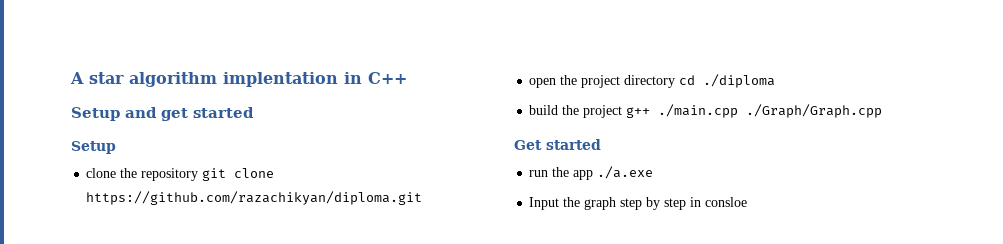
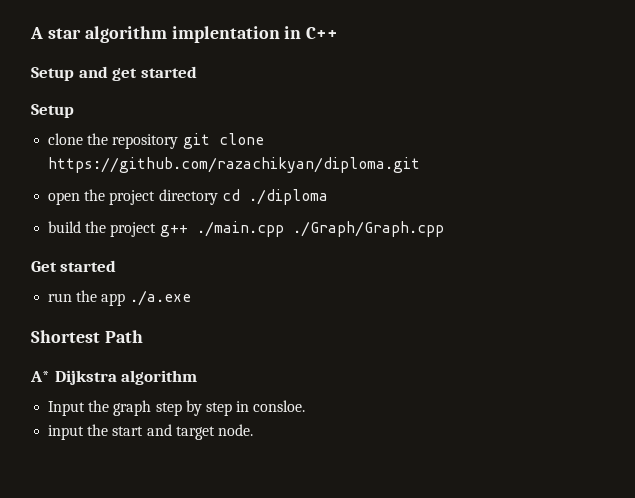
(654, 172) none -> [31,330,143,343] [30,370,198,385] // Shortest Path // A* Dijkstra algorithm
[705,197,748,207] consloe -> [253,400,306,412] [48,424,253,440] consloe. // input the start and target node.

